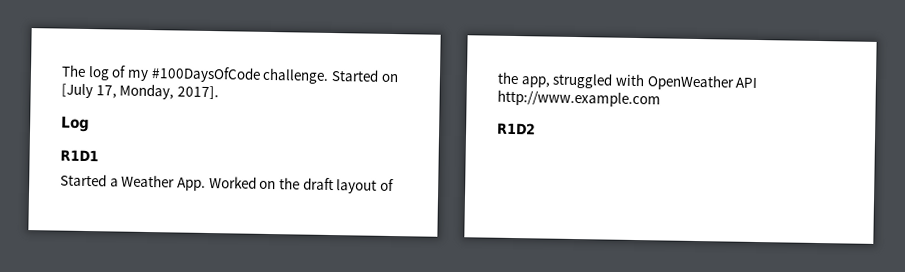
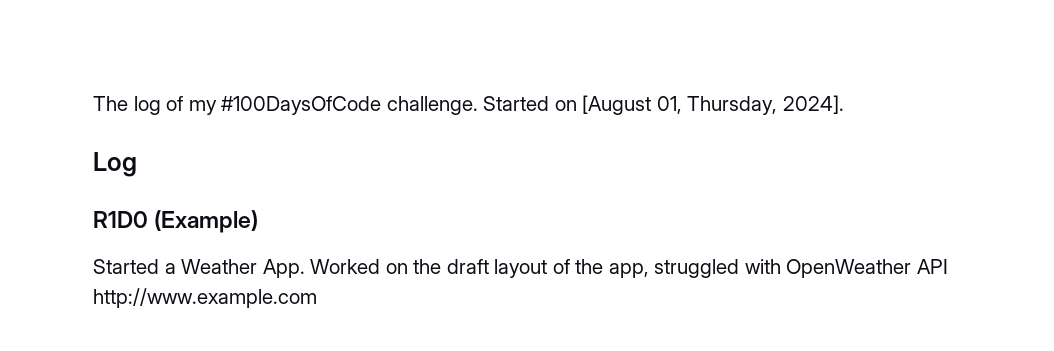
[61,83,219,100] [July 17, Monday, 2017]. -> [582,95,844,115] [August 01, Thursday, 2024].
[60,149,99,162] R1D1 -> [93,210,259,233] R1D0 (Example)
[497,122,536,135] // R1D2 -> (317, 298) none

